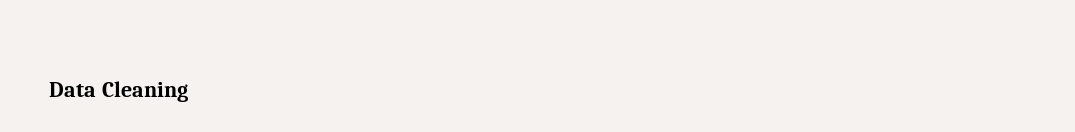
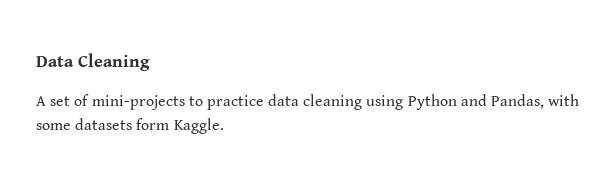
(188, 91) none -> [36,94,580,110] [36,118,224,134] // A set of mini-projects to practice data cleaning using Python and Pandas, with some datasets form Kaggle.

